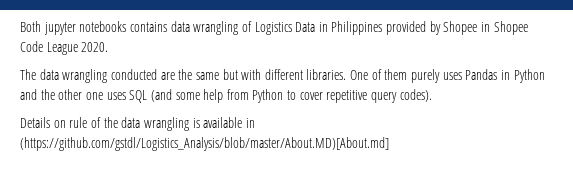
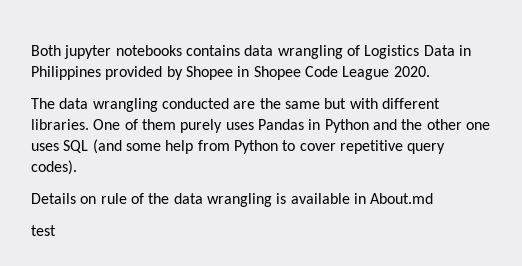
[20,137,389,151] (https://github.com/gstdl/Logistics_Analysis/blob/master/About.MD)[About.md] -> [370,193,434,204] [31,225,56,236] About.md // test

